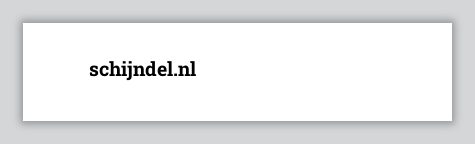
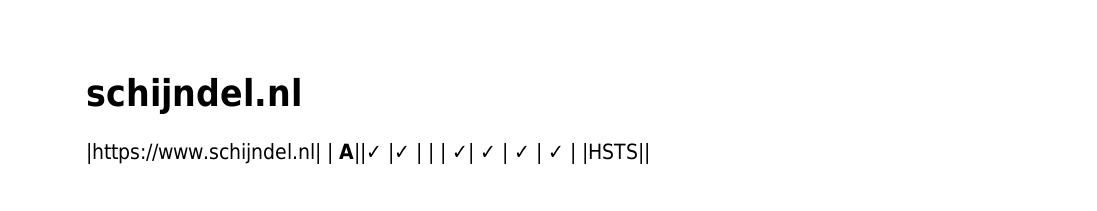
(196, 71) none -> [86,142,650,164] // |https://www.schijndel.nl| | A||✓ |✓ | | | ✓| ✓ | ✓ | ✓ | |HSTS||

